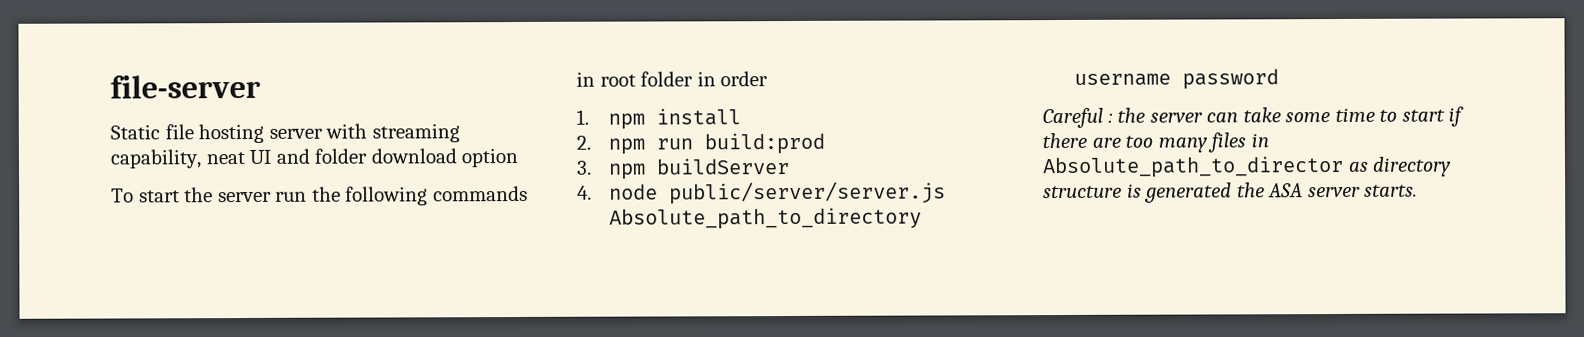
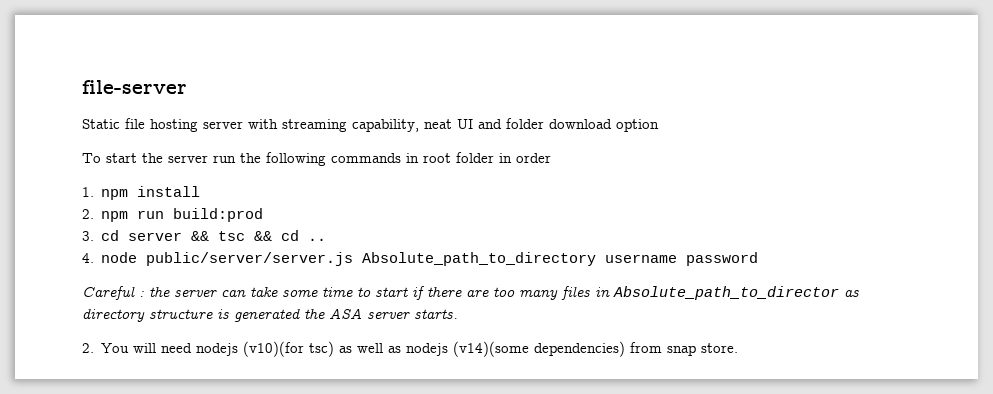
[608,158,791,180] npm buildServer -> [101,230,327,241] cd server && tsc && cd ..
(1419, 190) none -> [82,341,739,357] // 2. You will need nodejs (v10)(for tsc) as well as nodejs (v14)(some dependencies) from snap store.

